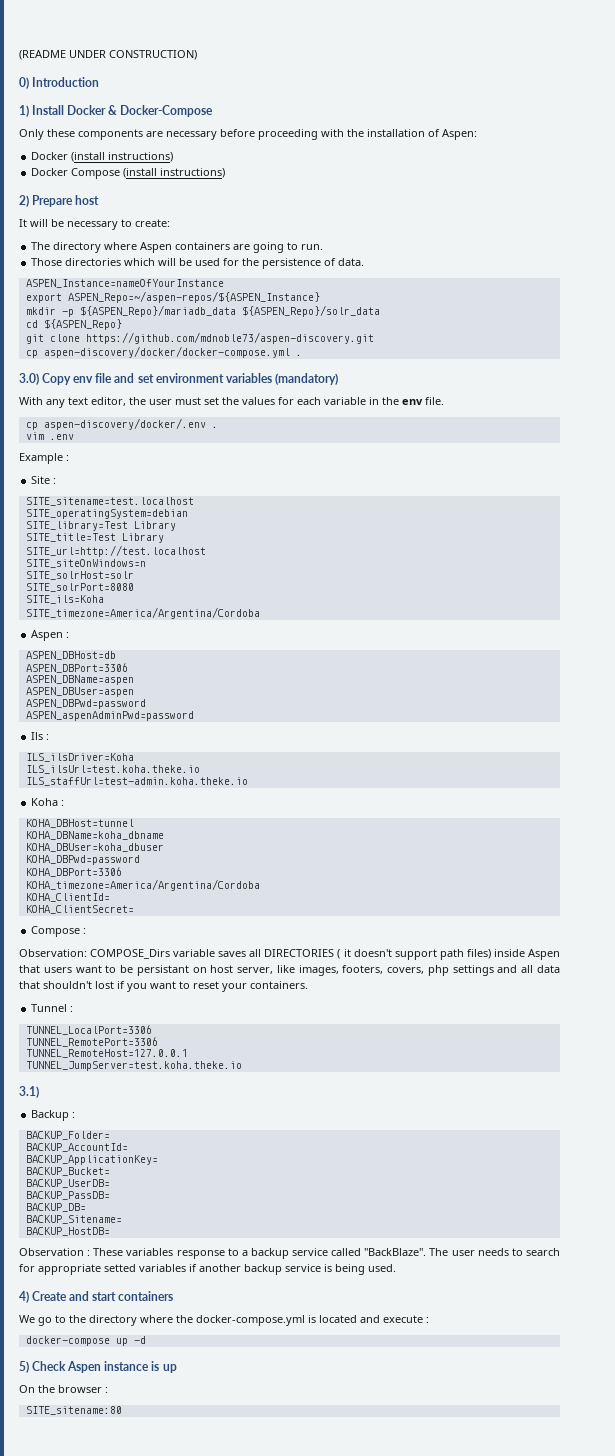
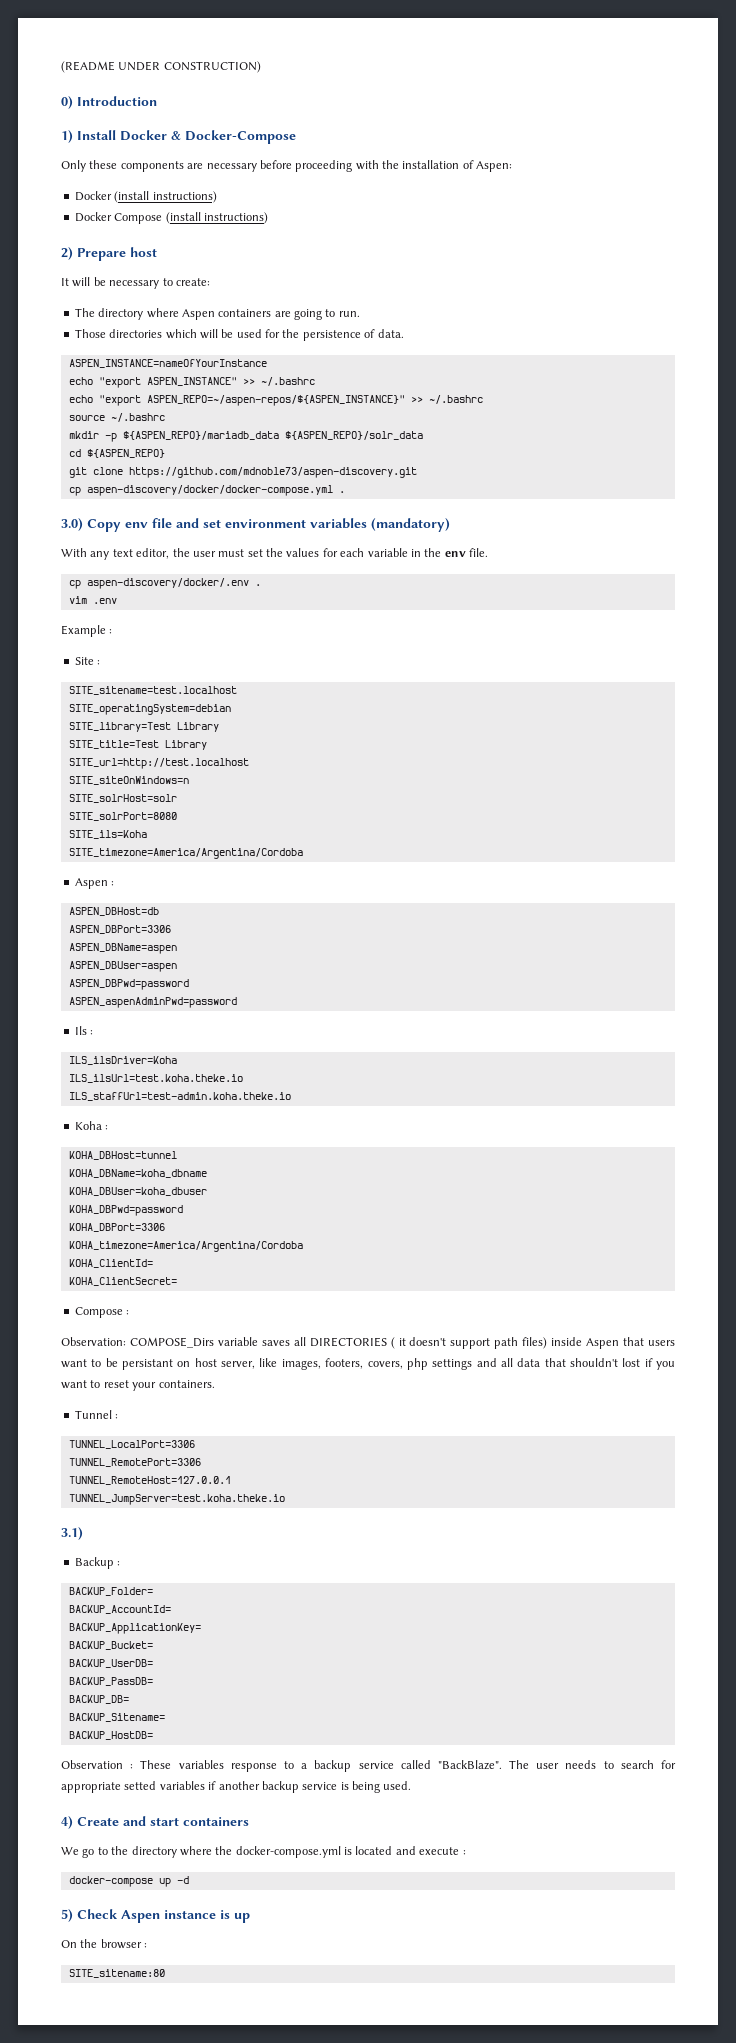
[25,279,224,288] [25,291,320,303] ASPEN_Instance=nameOfYourInstance // export ASPEN_Repo=~/aspen-repos/${ASPEN_Instance} -> [68,359,267,368] [68,377,315,388] [68,395,483,406] [68,413,165,422] ASPEN_INSTANCE=nameOfYourInstance // echo "export ASPEN_INSTANCE" >> ~/.bashrc // echo "export ASPEN_REPO=~/aspen-repos/${ASPEN_INSTANCE}" >> ~/.bashrc // source ~/.bashrc
[79,305,380,317] ${ASPEN_Repo}/mariadb_data ${ASPEN_Repo}/solr_data -> [122,431,423,440] ${ASPEN_REPO}/mariadb_data ${ASPEN_REPO}/solr_data
[43,319,122,330] ${ASPEN_Repo} -> [86,449,165,458] ${ASPEN_REPO}

